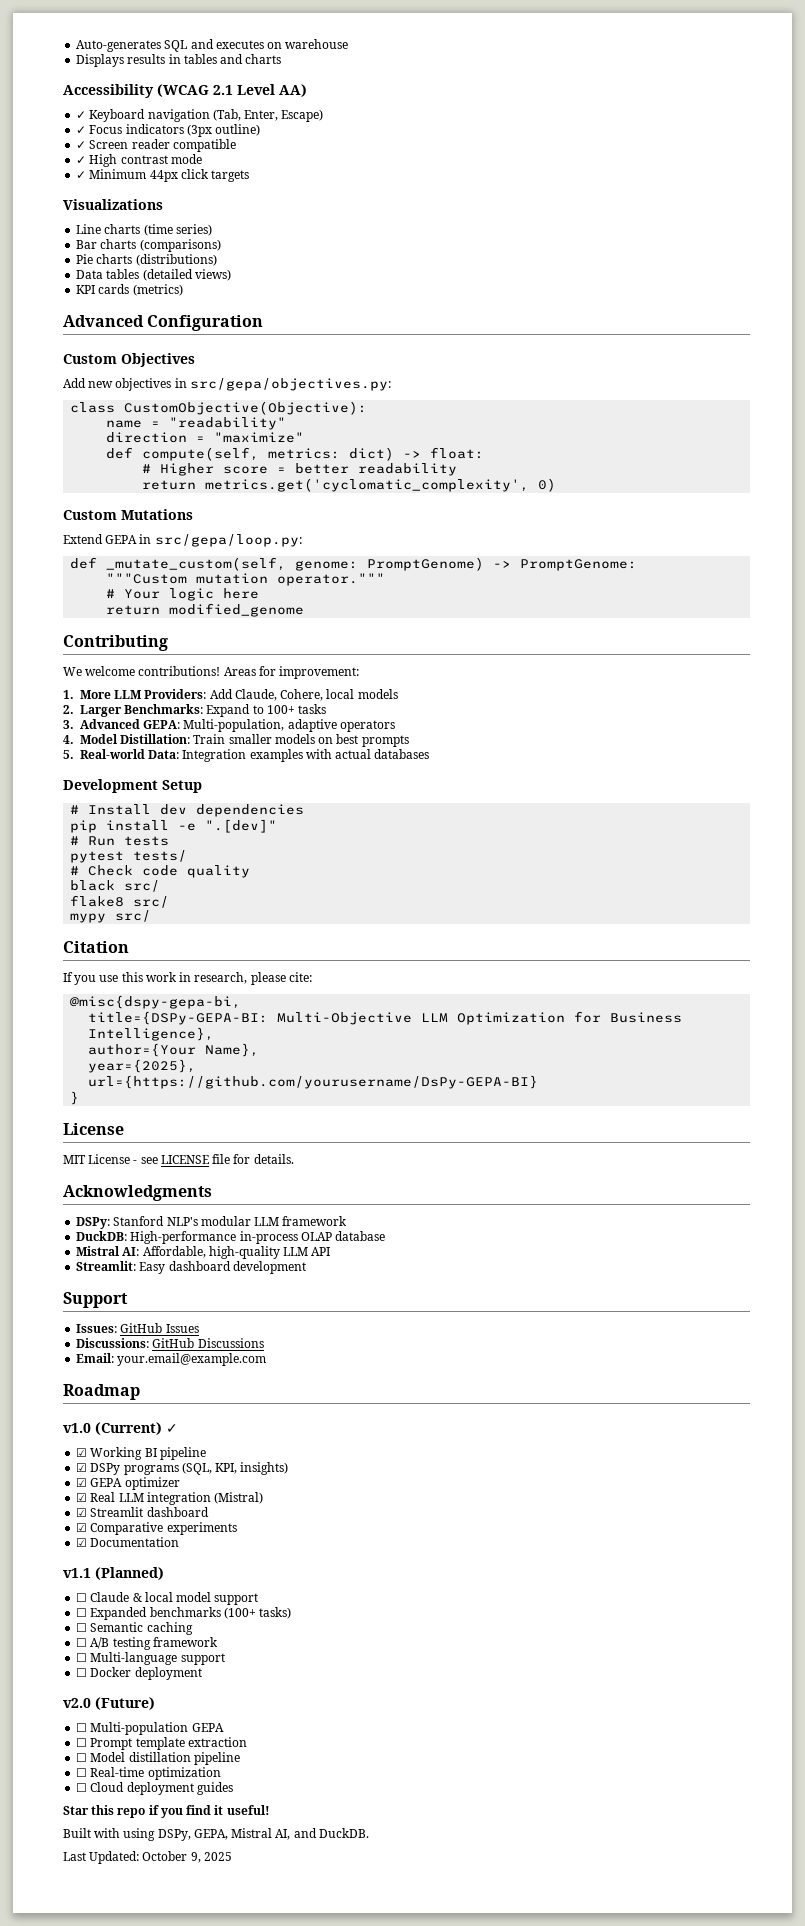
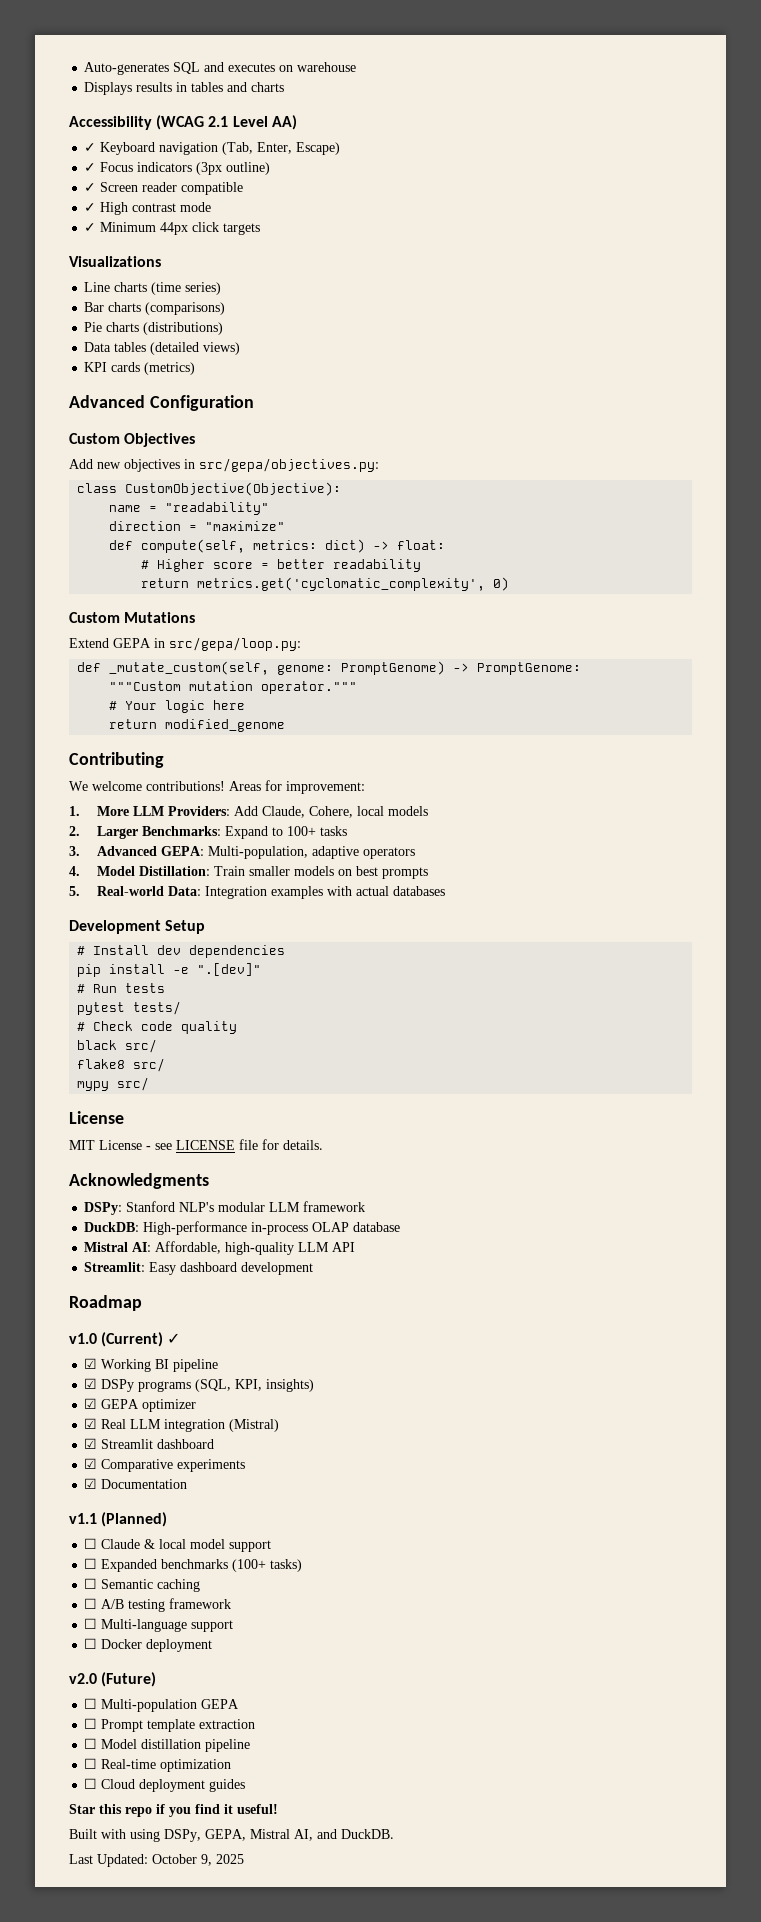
[63,941,129,953] [63,972,312,985] [70,995,242,1009] [88,1011,683,1025] [88,1027,215,1041] [88,1043,260,1057] [88,1059,197,1073] [88,1075,539,1089] [70,1091,80,1105] // Citation // If you use this work in research, please cite: // @misc{dspy-gepa-bi, // title={DSPy-GEPA-BI: Multi-Objective LLM Optimization for Business Intelligence}, // author={Your Name}, // year={2025}, // url={https://github.com/yourusername/DsPy-GEPA-BI} // } -> (150, 1084) none
[63,1292,128,1308] [76,1323,199,1333] [76,1338,264,1348] [76,1353,267,1366] // Support // Issues: GitHub Issues // Discussions: GitHub Discussions // Email: your.email@example.com -> (314, 1268) none

